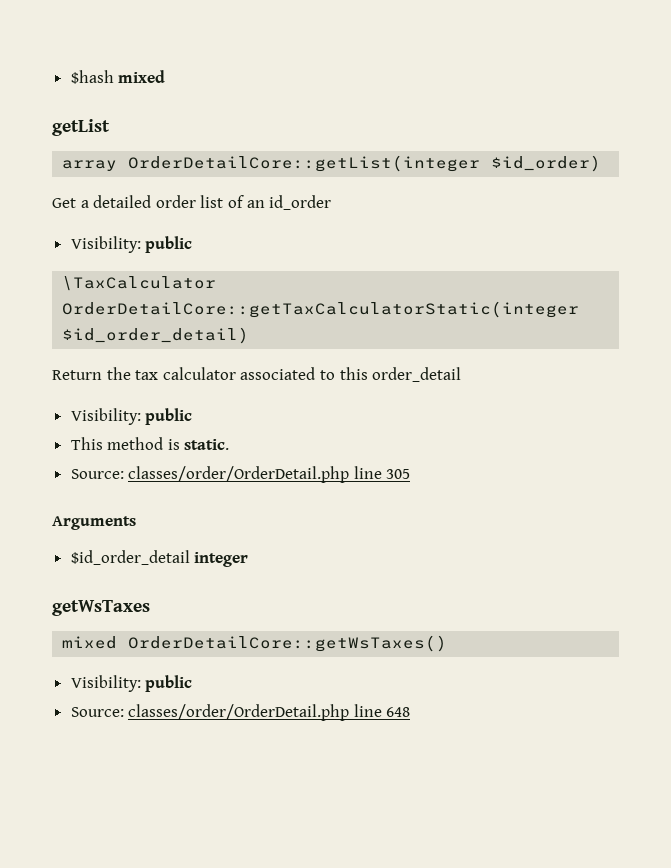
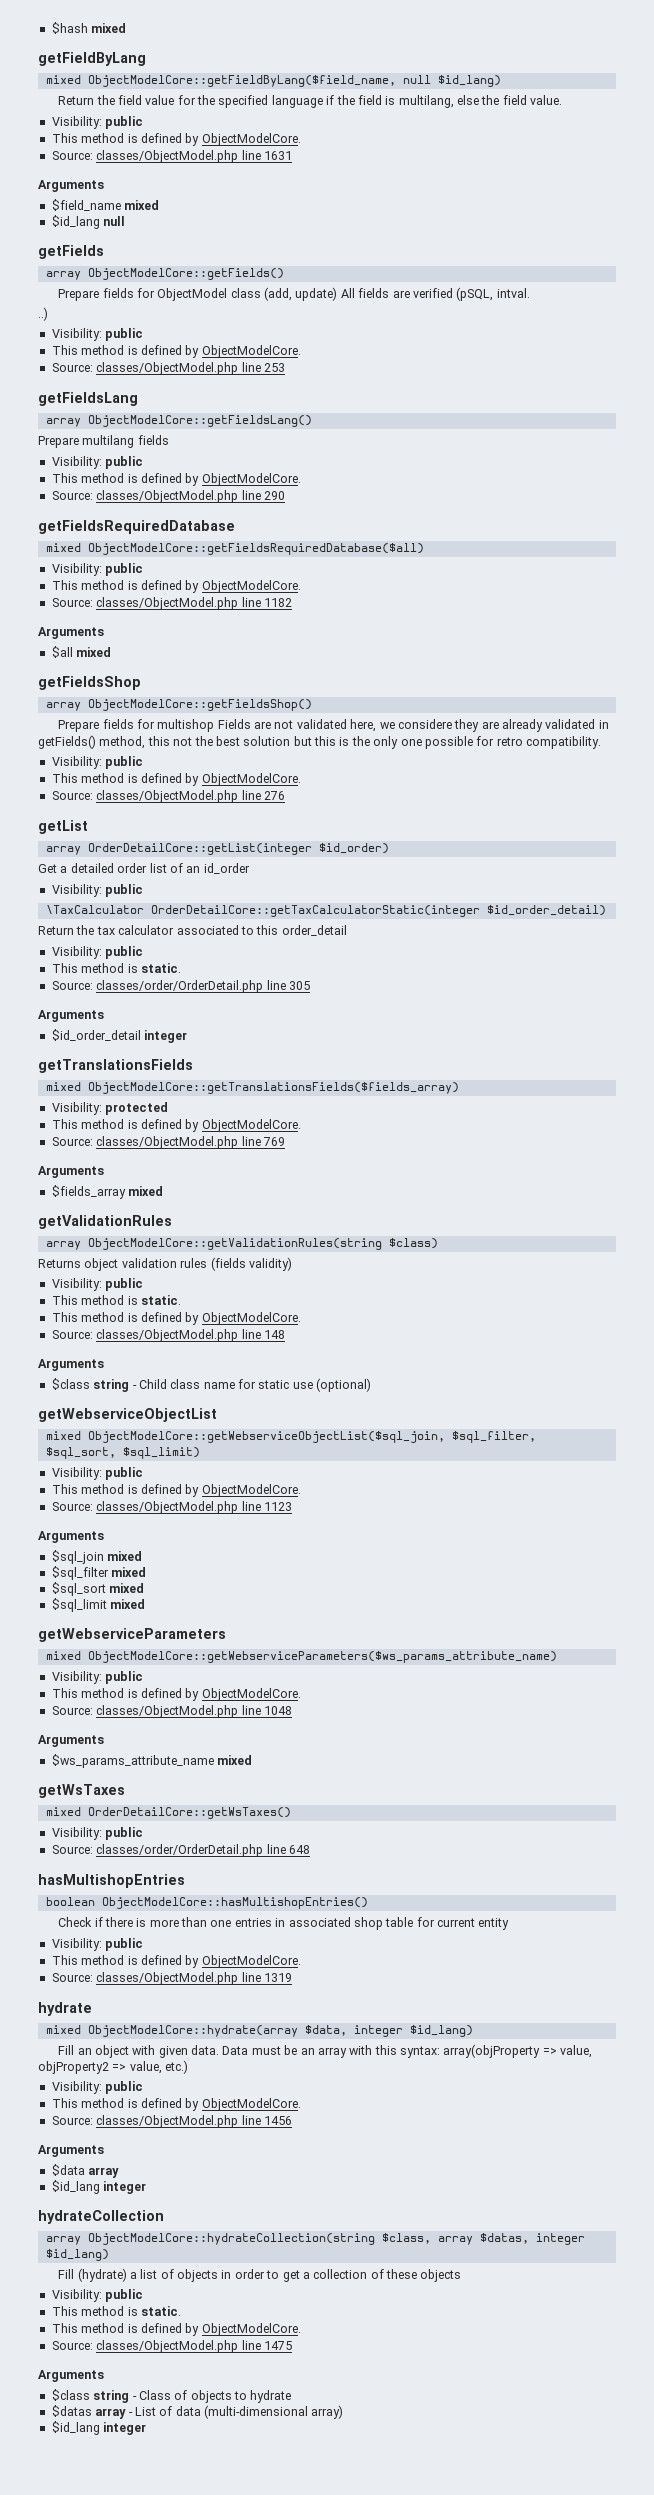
(166, 76) none -> [38,52,146,66] [45,75,501,87] [58,95,563,108] [51,116,144,129] [51,133,301,146] [51,150,292,163] [38,180,104,192] [51,199,160,211] [51,215,126,229] [38,245,104,259] [45,268,284,280] [58,287,530,301] [38,307,48,321] [51,328,144,341] [51,345,301,358] [51,362,285,375] [38,392,138,406] [45,415,312,427] [38,435,169,448] [51,456,144,469] [51,473,301,486] [51,490,285,503] [38,520,235,534] [45,543,424,555] [51,563,144,576] [51,580,301,593] [51,597,292,610] [38,627,104,639] [51,646,112,658] [38,676,141,690] [45,699,312,711] [58,719,609,732] [38,735,601,749] [51,756,144,769] [51,773,301,786] [51,790,285,803] // getFieldByLang // mixed ObjectModelCore::getFieldByLang($field_name, null $id_lang) // Return the field value for the specified language if the field is multilang, else the field value. // Visibility: public // This method is defined by ObjectModelCore. // Source: classes/ObjectModel.php line 1631 // Arguments // $field_name mixed // $id_lang null // getFields // array ObjectModelCore::getFields() // Prepare fields for ObjectModel class (add, update) All fields are verified (pSQL, intval. // ..) // Visibility: public // This method is defined by ObjectModelCore. // Source: classes/ObjectModel.php line 253 // getFieldsLang // array ObjectModelCore::getFieldsLang() // Prepare multilang fields // Visibility: public // This method is defined by ObjectModelCore. // Source: classes/ObjectModel.php line 290 // getFieldsRequiredDatabase // mixed ObjectModelCore::getFieldsRequiredDatabase($all) // Visibility: public // This method is defined by ObjectModelCore. // Source: classes/ObjectModel.php line 1182 // Arguments // $all mixed // getFieldsShop // array ObjectModelCore::getFieldsShop() // Prepare fields for multishop Fields are not validated here, we considere they are already validated in getFields() method, this not the best solution but this is the only one possible for retro compatibility. // Visibility: public // This method is defined by ObjectModelCore. // Source: classes/ObjectModel.php line 276
(249, 559) none -> [38,1059,193,1073] [45,1082,459,1094] [51,1102,169,1115] [51,1119,301,1132] [51,1136,285,1149] [38,1166,104,1178] [51,1185,164,1199] [38,1215,172,1229] [45,1238,438,1250] [38,1257,292,1271] [51,1278,144,1291] [51,1295,181,1305] [51,1312,301,1325] [51,1329,285,1342] [38,1359,104,1371] [51,1378,372,1392] [38,1408,217,1422] [45,1431,536,1443] [45,1447,200,1459] [51,1467,144,1480] [51,1484,301,1497] [51,1501,292,1514] [38,1531,104,1543] [51,1550,143,1564] [51,1566,147,1580] [51,1582,145,1596] [51,1598,146,1612] [38,1628,226,1642] [45,1651,557,1663] [51,1671,144,1684] [51,1688,301,1701] [51,1705,292,1718] [38,1735,104,1747] [51,1754,253,1768] // getTranslationsFields // mixed ObjectModelCore::getTranslationsFields($fields_array) // Visibility: protected // This method is defined by ObjectModelCore. // Source: classes/ObjectModel.php line 769 // Arguments // $fields_array mixed // getValidationRules // array ObjectModelCore::getValidationRules(string $class) // Returns object validation rules (fields validity) // Visibility: public // This method is static. // This method is defined by ObjectModelCore. // Source: classes/ObjectModel.php line 148 // Arguments // $class string - Child class name for static use (optional) // getWebserviceObjectList // mixed ObjectModelCore::getWebserviceObjectList($sql_join, $sql_filter, $sql_sort, $sql_limit) // Visibility: public // This method is defined by ObjectModelCore. // Source: classes/ObjectModel.php line 1123 // Arguments // $sql_join mixed // $sql_filter mixed // $sql_sort mixed // $sql_limit mixed // getWebserviceParameters // mixed ObjectModelCore::getWebserviceParameters($ws_params_attribute_name) // Visibility: public // This method is defined by ObjectModelCore. // Source: classes/ObjectModel.php line 1048 // Arguments // $ws_params_attribute_name mixed
(411, 712) none -> [38,1874,185,1888] [45,1897,368,1909] [58,1917,510,1930] [51,1938,144,1951] [51,1955,301,1968] [51,1972,292,1985] [38,2002,92,2016] [45,2025,473,2037] [58,2044,593,2058] [38,2060,189,2074] [51,2081,144,2094] [51,2098,301,2111] [51,2115,292,2128] [38,2145,104,2157] [51,2164,120,2178] [51,2180,147,2194] [38,2210,164,2224] [45,2233,585,2245] [45,2249,109,2261] [58,2268,462,2282] [51,2289,144,2302] [51,2306,181,2316] [51,2323,301,2336] [51,2340,292,2353] [38,2370,104,2382] [51,2389,292,2403] [51,2405,344,2419] [51,2421,147,2435] // hasMultishopEntries // boolean ObjectModelCore::hasMultishopEntries() // Check if there is more than one entries in associated shop table for current entity // Visibility: public // This method is defined by ObjectModelCore. // Source: classes/ObjectModel.php line 1319 // hydrate // mixed ObjectModelCore::hydrate(array $data, integer $id_lang) // Fill an object with given data. Data must be an array with this syntax: array(objProperty => value, objProperty2 => value, etc.) // Visibility: public // This method is defined by ObjectModelCore. // Source: classes/ObjectModel.php line 1456 // Arguments // $data array // $id_lang integer // hydrateCollection // array ObjectModelCore::hydrateCollection(string $class, array $datas, integer $id_lang) // Fill (hydrate) a list of objects in order to get a collection of these objects // Visibility: public // This method is static. // This method is defined by ObjectModelCore. // Source: classes/ObjectModel.php line 1475 // Arguments // $class string - Class of objects to hydrate // $datas array - List of data (multi-dimensional array) // $id_lang integer

